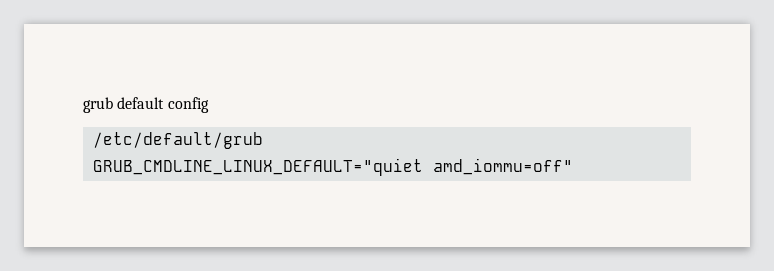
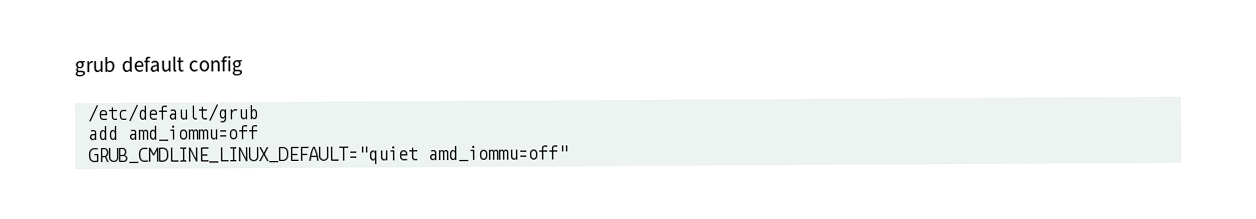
(263, 140) none -> [87,125,259,142] // add amd_iommu=off

